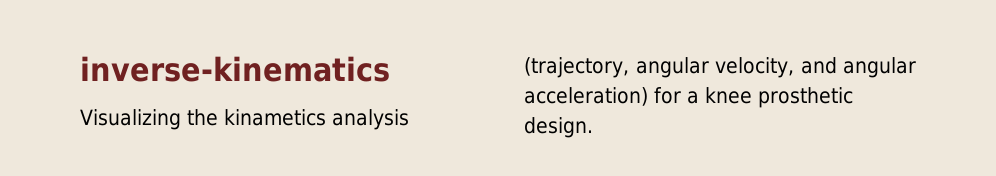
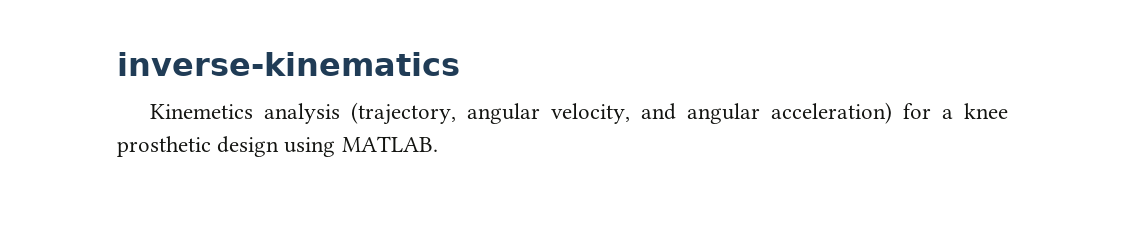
[80,109,326,130] Visualizing the kinametics -> [150,104,254,119] Kinemetics
[524,117,593,138] design. -> [217,136,438,157] design using MATLAB.

